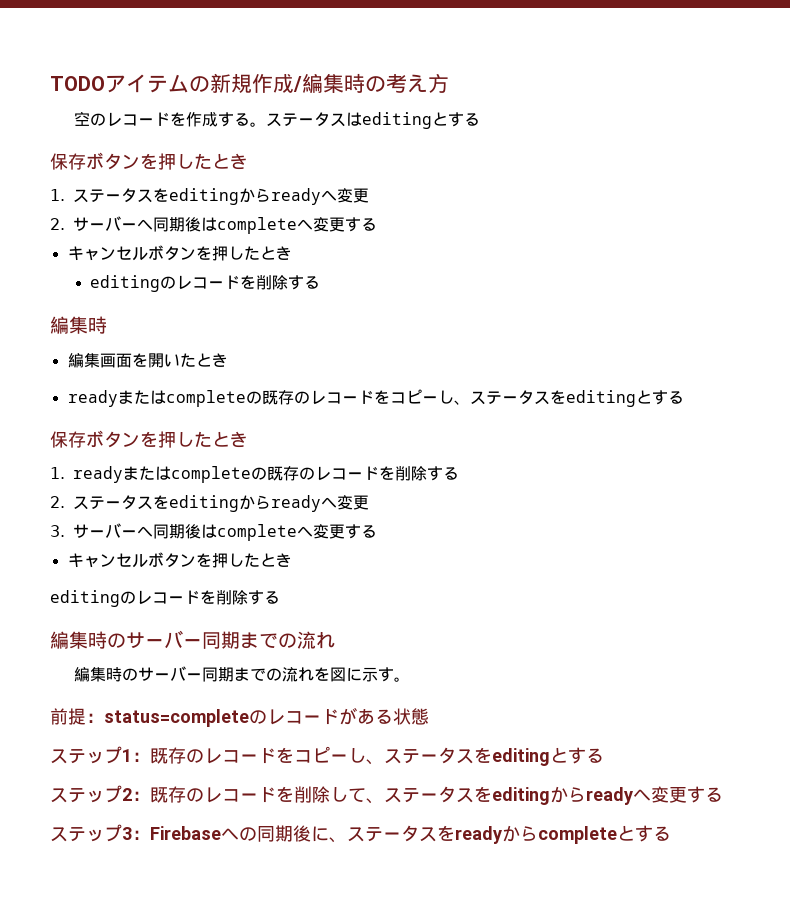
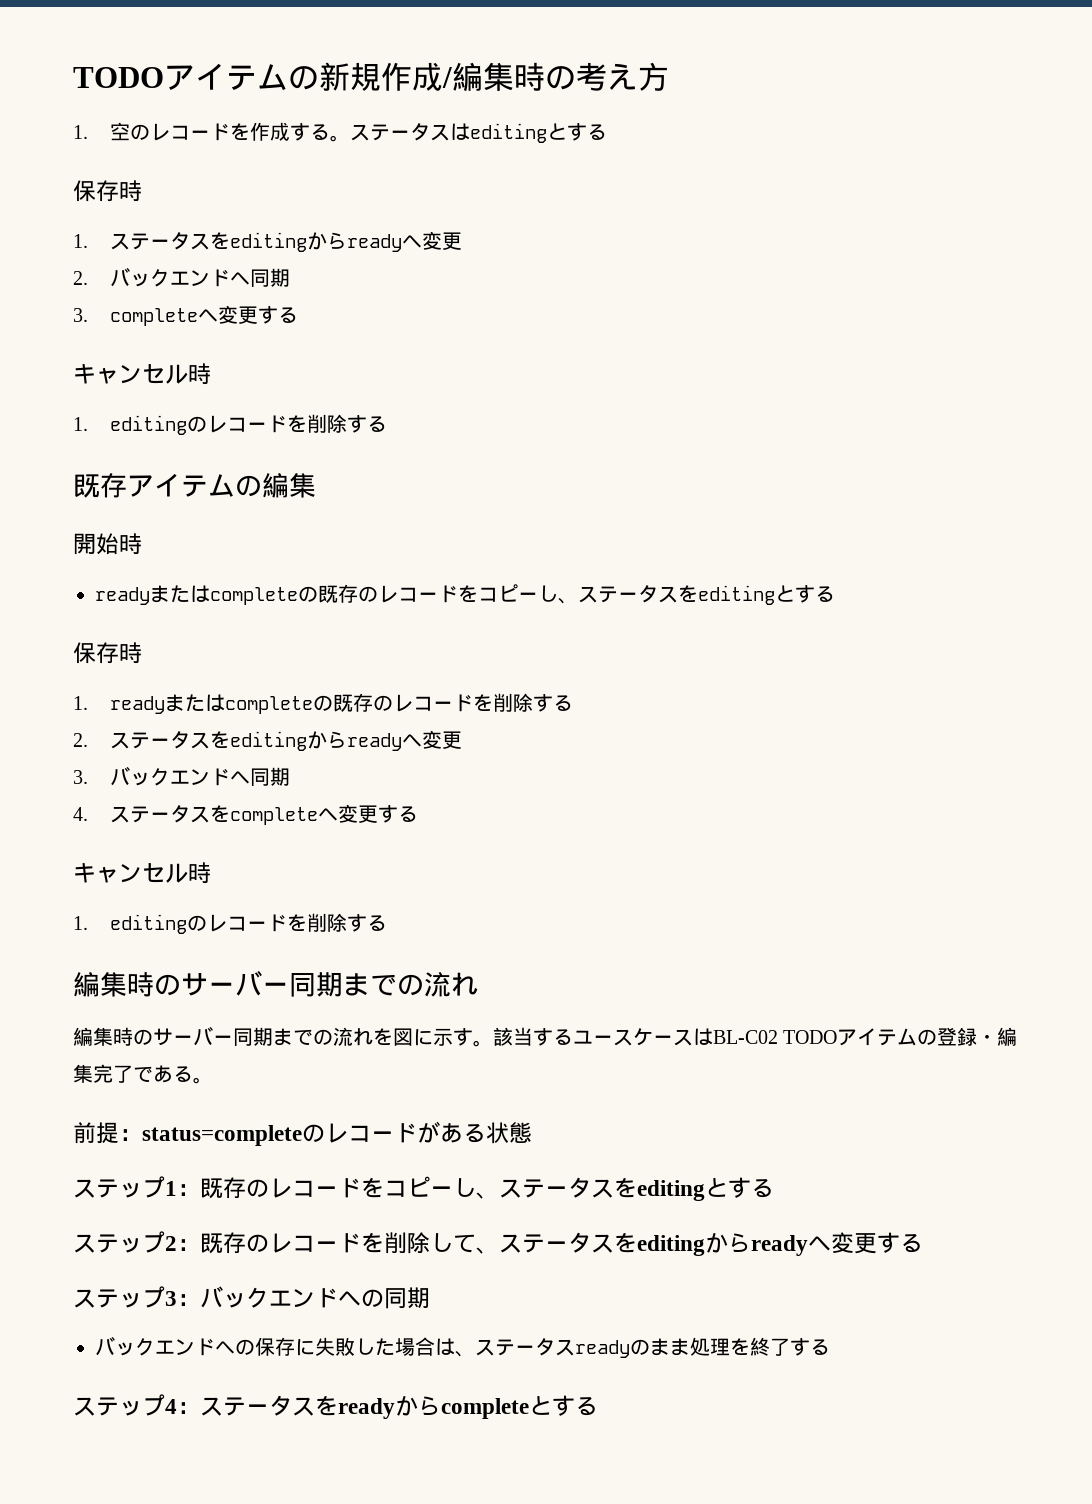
(449, 83) none -> [73,125,88,139] 1.
[86,152,248,170] ボタンを押したとき -> [119,180,142,202] 時
[73,216,377,234] [67,245,292,261] [90,275,321,292] [50,316,107,334] [67,353,228,368] サーバーへ同期後はcompleteへ変更する // キャンセルボタンを押したとき // editingのレコードを削除する // 編集時 // 編集画面を開いたとき -> [110,267,291,287] [73,305,299,326] [73,363,211,385] [73,414,388,435] [73,473,316,498] [73,533,142,555] バックエンドへ同期 // 3. completeへ変更する // キャンセル時 // 1. editingのレコードを削除する // 既存アイテムの編集 // 開始時
[86,430,248,448] ボタンを押したとき -> [119,642,142,664] 時
[73,523,377,541] [67,552,292,568] サーバーへ同期後はcompleteへ変更する // キャンセルボタンを押したとき // -> [110,766,291,786] [73,804,419,825] [73,862,211,884] [73,916,88,930] バックエンドへ同期 // 4.ステータスをcompleteへ変更する // キャンセル時 // 1.
(410, 679) none -> [493,1027,1018,1046] [73,1064,213,1084] 該当するユースケースはBL-C02 TODOアイテムの登録・編集完了である。
[150,826,221,840] Firebase -> [200,1286,338,1308] バックエンド
[293,825,347,843] 後に、 -> [95,1336,830,1358] [73,1394,200,1416] // バックエンドへの保存に失敗した場合は、ステータスreadyのまま処理を終了する // ステップ4：

